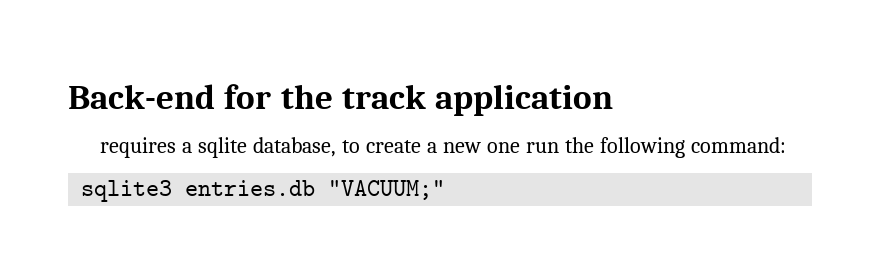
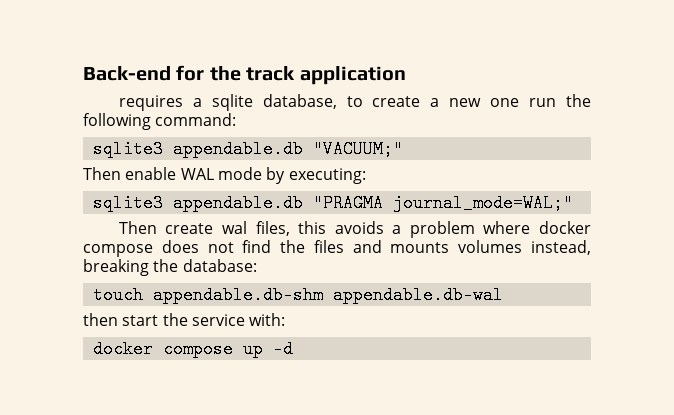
[185,180,316,196] entries.db -> [172,140,303,158] appendable.db
(446, 190) none -> [83,167,366,184] [92,194,573,212] [118,221,591,238] [83,240,591,257] [83,259,257,276] [92,286,503,304] [83,313,286,326] [92,340,293,358] // Then enable WAL mode by executing: // sqlite3 appendable.db "PRAGMA journal_mode=WAL;" // Then create wal files, this avoids a problem where docker compose does not find the files and mounts volumes instead, breaking the database: // touch appendable.db-shm appendable.db-wal // then start the service with: // docker compose up -d

